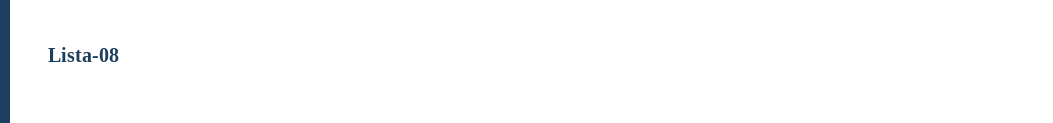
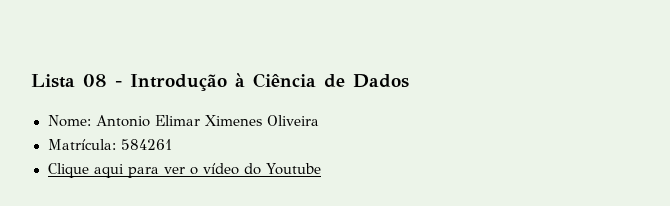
[48,47,119,62] Lista-08 -> [31,73,409,91] [47,115,319,127] [47,139,172,150] [47,163,322,178] Lista 08 - Introdução à Ciência de Dados // Nome: Antonio Elimar Ximenes Oliveira // Matrícula: 584261 // Clique aqui para ver o vídeo do Youtube

